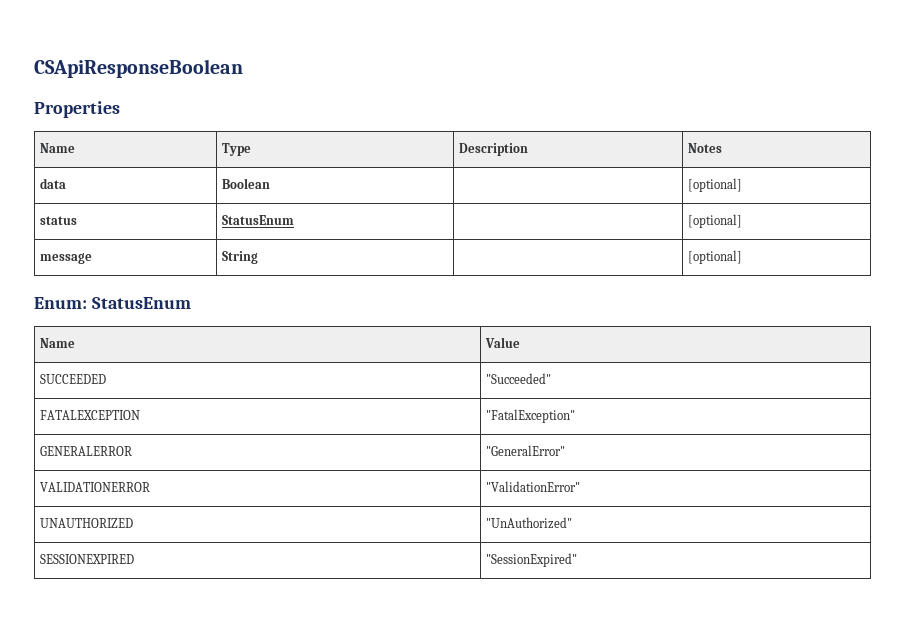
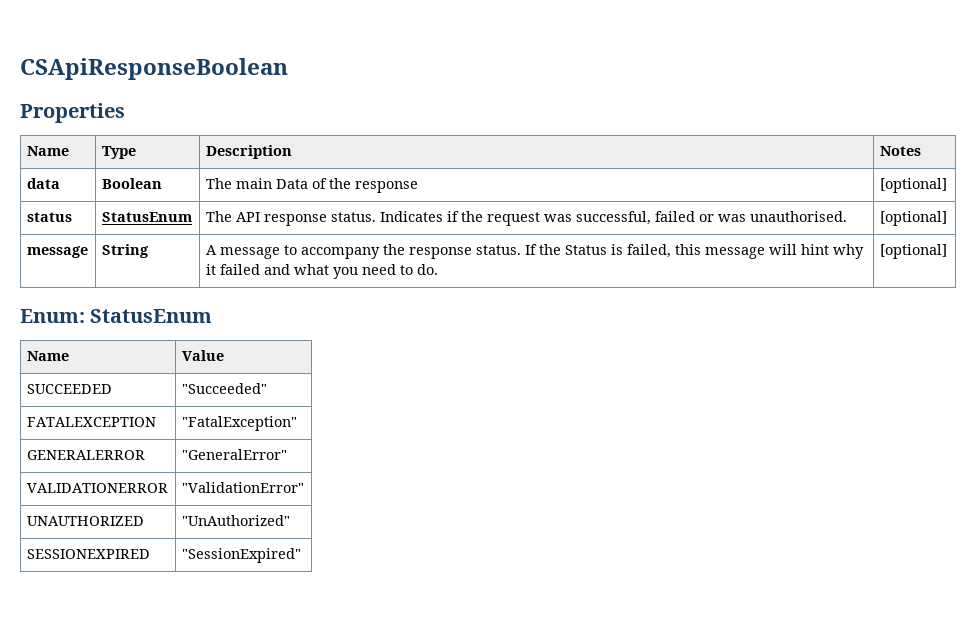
[688,178,743,192] [40,216,78,225] [222,215,295,225] [688,214,743,228] [40,253,93,264] [222,251,259,264] | [optional] // status | StatusEnum | | [optional] // message | String | -> [205,178,418,193] [879,178,947,193] [26,212,72,222] [101,212,192,222] [205,211,847,226] [879,211,947,226] [26,246,88,258] [101,244,149,258] [205,244,864,259] [205,264,438,279] The main Data of the response | [optional] // status | StatusEnum | The API response status. Indicates if the request was successful, failed or was unauthorised. | [optional] // message | String | A message to accompany the response status. If the Status is failed, this message will hint why it failed and what you need to do.

